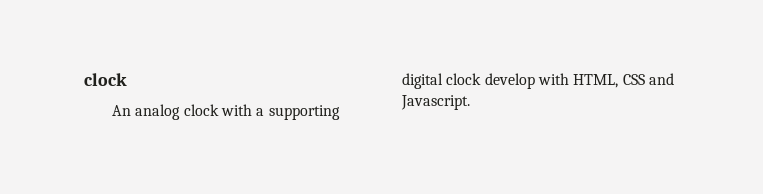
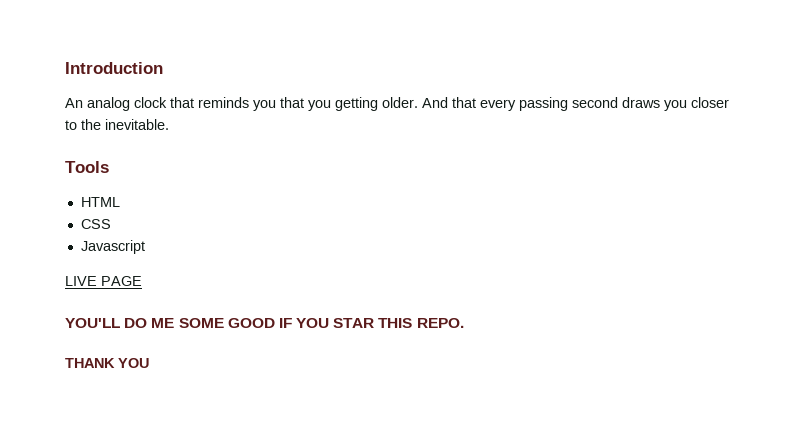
[84,73,127,86] clock -> [65,62,163,74] Introduction
[221,104,340,120] [402,73,674,89] [401,95,470,110] with a supporting digital clock develop with HTML, CSS and Javascript. -> [170,97,729,111] [65,119,169,130] [65,161,109,173] [80,197,120,207] [80,219,111,229] [80,240,145,254] [65,276,142,286] [65,318,464,328] [65,358,149,368] that reminds you that you getting older. And that every passing second draws you closer to the inevitable. // Tools // HTML // CSS // Javascript // LIVE PAGE // YOU'LL DO ME SOME GOOD IF YOU STAR THIS REPO. // THANK YOU

